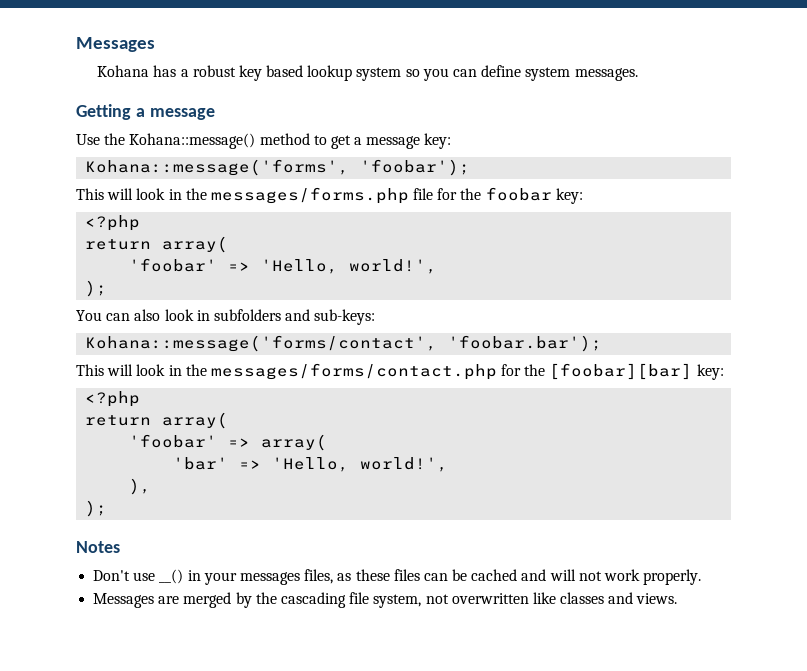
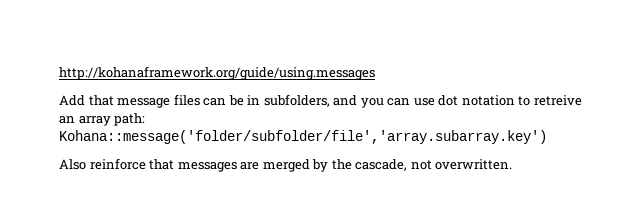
[76,37,155,52] [97,65,638,81] [76,104,215,120] [76,133,452,149] [85,159,471,176] [76,187,583,204] [85,215,141,231] [85,236,229,253] [129,258,438,274] [85,280,108,297] [76,309,376,325] [85,335,603,352] [76,363,724,380] [85,391,141,407] [85,412,229,429] [129,434,328,451] [173,457,449,472] [129,478,152,495] [85,500,108,517] [76,541,120,553] [93,569,702,585] [93,592,678,608] Messages // Kohana has a robust key based lookup system so you can define system messages. // Getting a message // Use the Kohana::message() method to get a message key: // Kohana::message('forms', 'foobar'); // This will look in the messages/forms.php file for the foobar key: // <?php // return array( // 'foobar' => 'Hello, world!', // ); // You can also look in subfolders and sub-keys: // Kohana::message('forms/contact', 'foobar.bar'); // This will look in the messages/forms/contact.php for the [foobar][bar] key: // <?php // return array( // 'foobar' => array( // 'bar' => 'Hello, world!', // ), // ); // Notes // Don't use __() in your messages files, as these files can be cached and will not work properly. // Messages are merged by the cascading file system, not overwritten like classes and views. -> [59,66,375,80] [59,94,582,108] [59,113,146,126] [59,130,547,144] [59,158,513,172] http://kohanaframework.org/guide/using.messages // Add that message files can be in subfolders, and you can use dot notation to retreive an array path: Kohana::message('folder/subfolder/file','array.subarray.key') // Also reinforce that messages are merged by the cascade, not overwritten.

